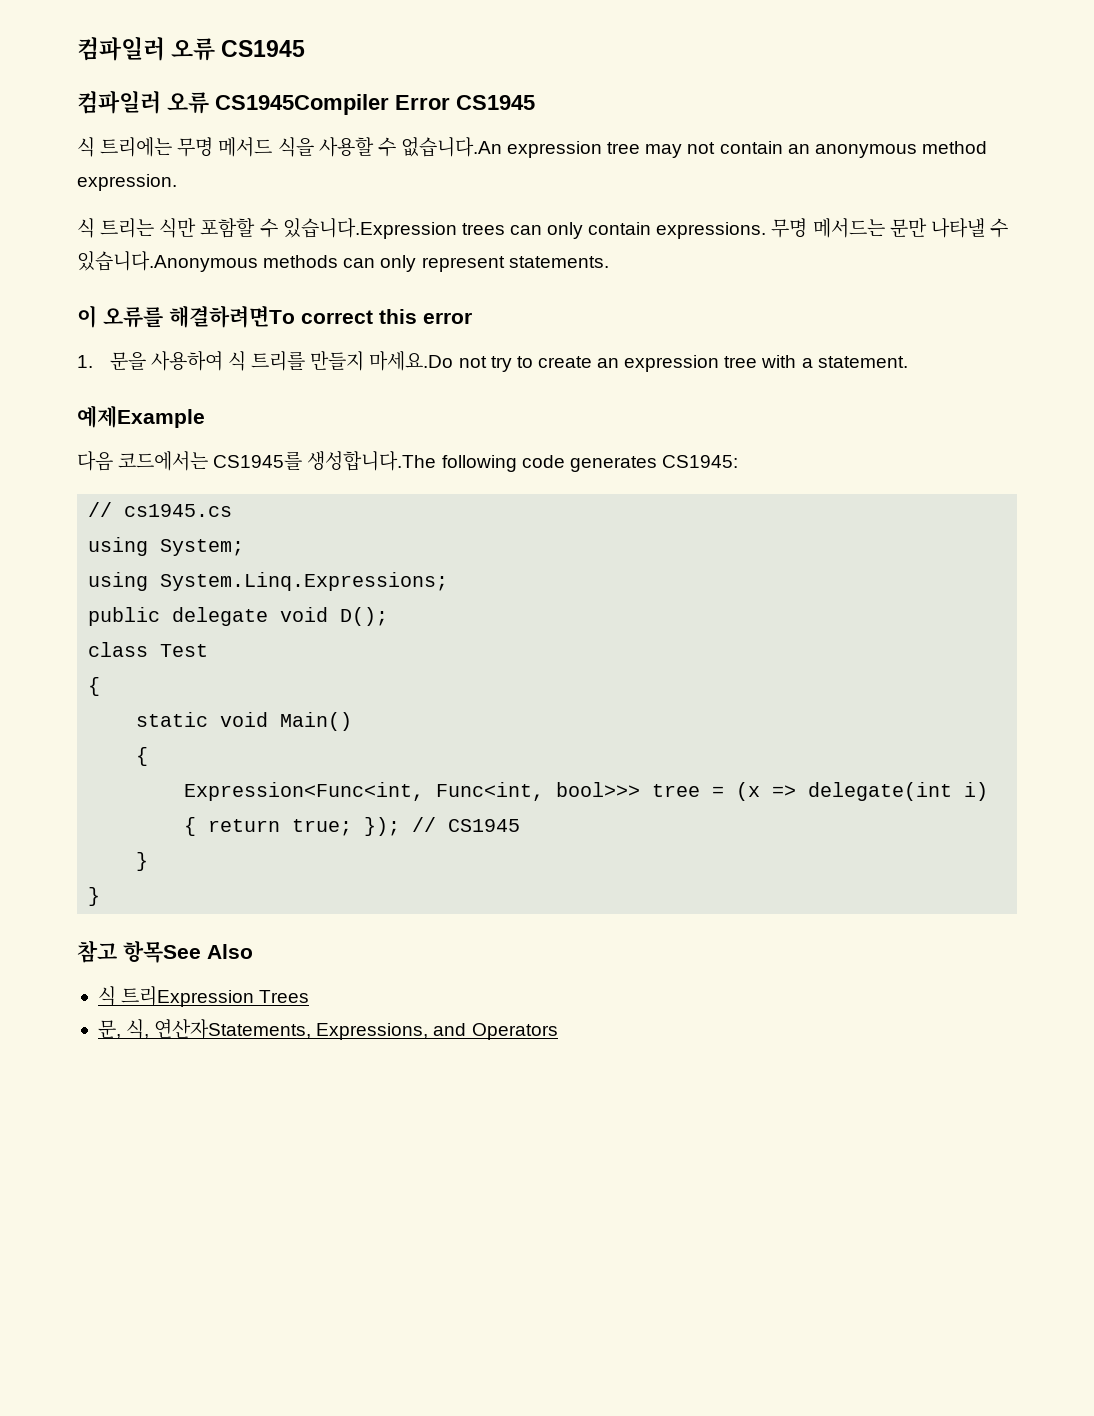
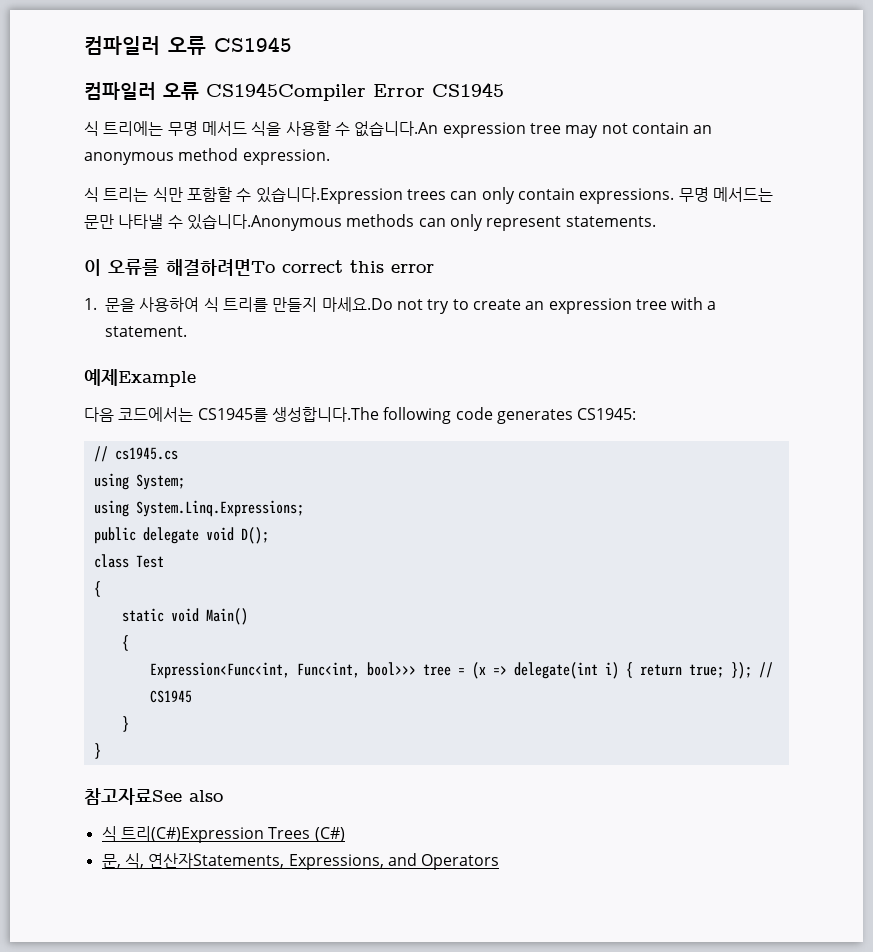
[77,940,253,963] [97,986,255,1007] 참고 항목See Also // 식 트리Expression -> [84,788,223,805] [101,826,264,843] 참고자료See also // 식 트리(C#)Expression
(310, 996) none -> [314,827,345,842] (C#)

